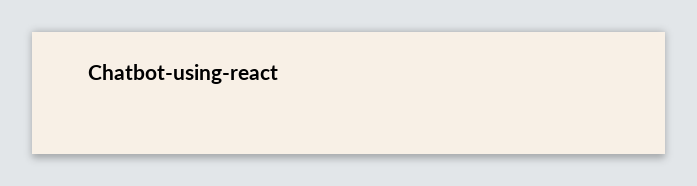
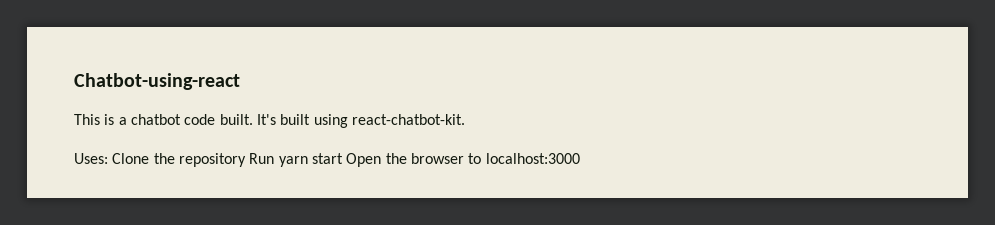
(278, 74) none -> [74,114,465,128] [74,153,580,167] // This is a chatbot code built. It's built using react-chatbot-kit. // Uses: Clone the repository Run yarn start Open the browser to localhost:3000

